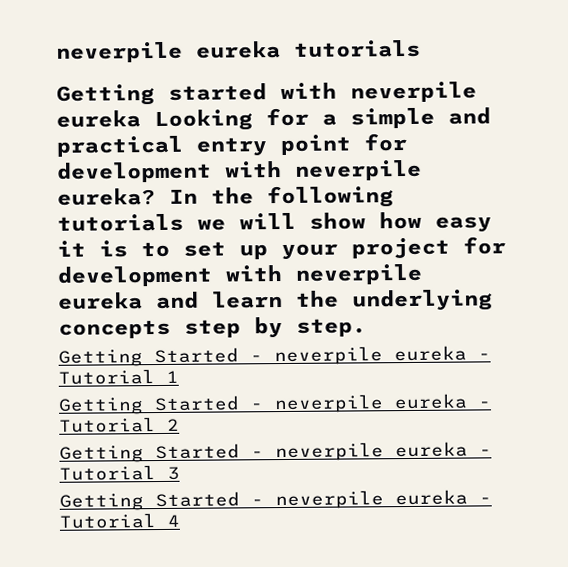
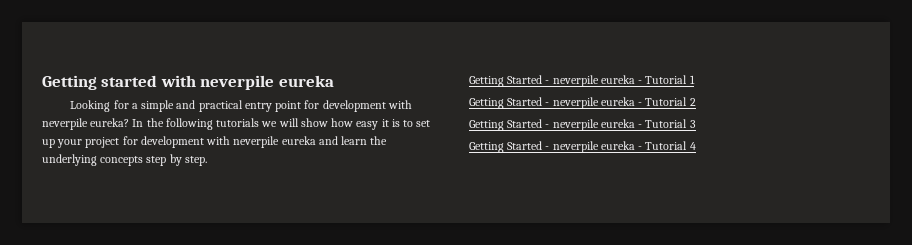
[56,39,421,63] neverpile eureka tutorials // -> (42, 82) none
(141, 119) none -> (334, 81) //

